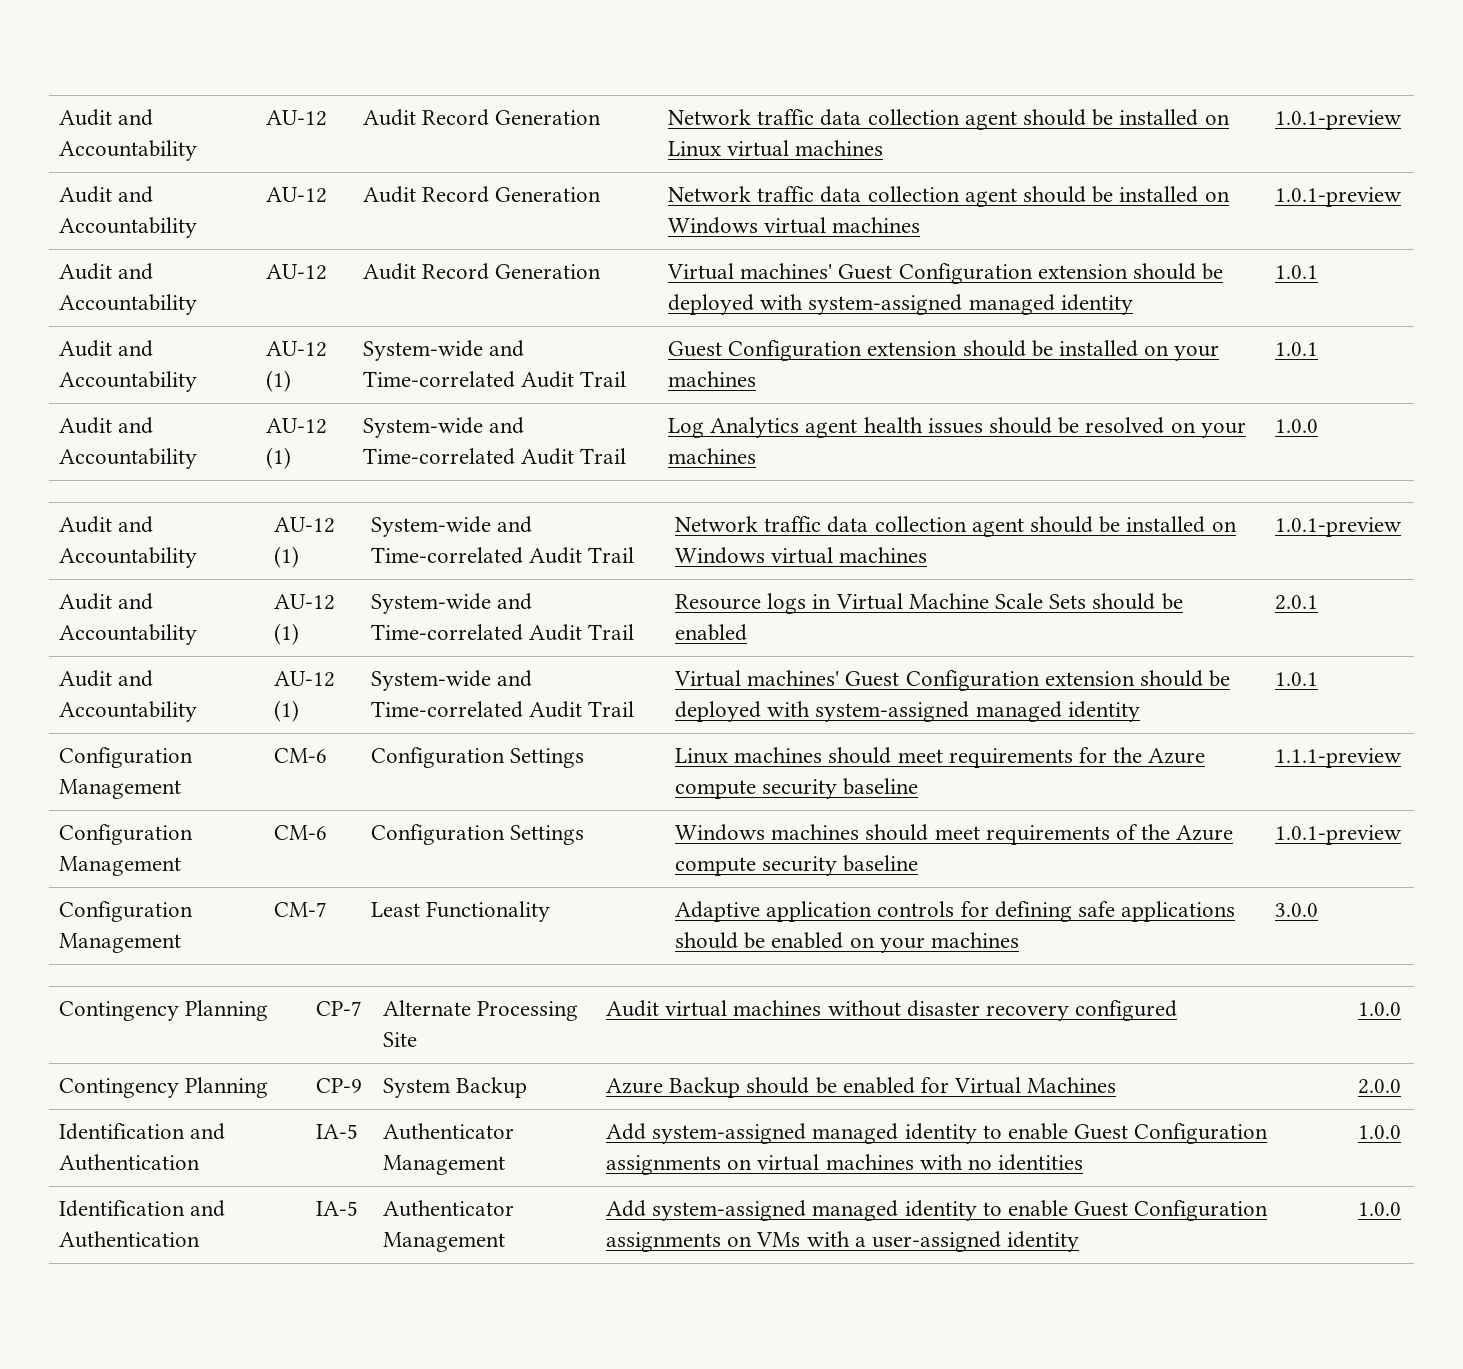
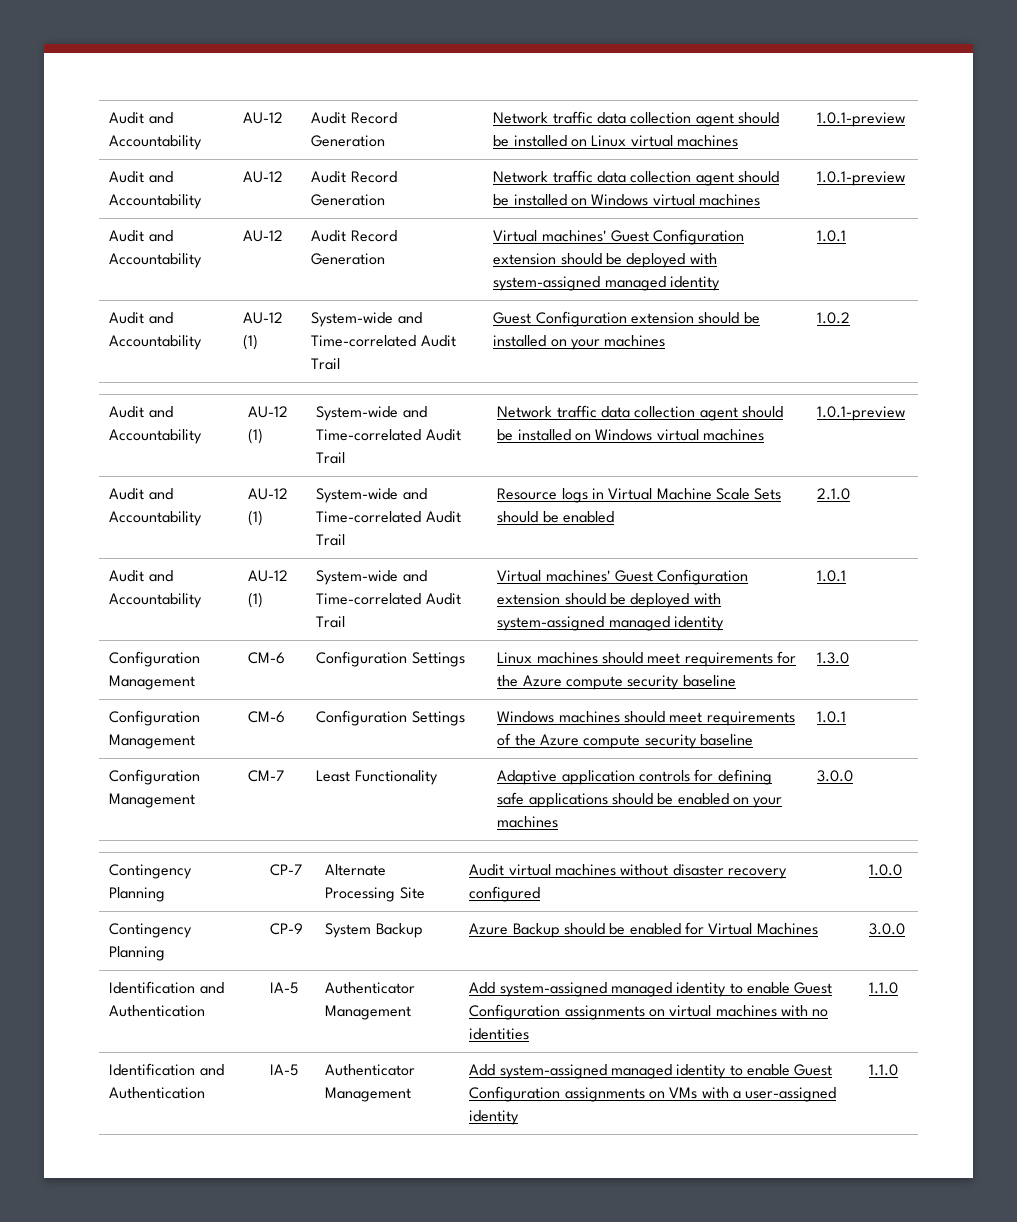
[1275,342,1319,356] [59,417,154,434] [59,448,198,469] [266,418,328,434] [266,447,292,469] [363,417,525,438] [363,448,627,465] [668,417,1246,438] [668,448,757,464] [1275,419,1319,433] 1.0.1 // Audit and Accountability | AU-12 (1) | System-wide and Time-correlated Audit Trail | Log Analytics agent health issues should be resolved on your machines | 1.0.0 -> [817,312,851,324] 1.0.2
[1275,595,1319,610] 2.0.1 -> [817,488,851,500] 2.1.0
[1275,748,1403,768] 1.1.1-preview -> [817,652,850,664] 1.3.0
[1275,825,1403,845] 1.0.1-preview -> [817,711,847,723] 1.0.1
[1358,1079,1402,1094] 2.0.0 -> [869,923,906,935] 3.0.0
[1358,1125,1402,1139] 1.0.0 -> [869,982,899,994] 1.1.0
[1358,1202,1402,1216] 1.0.0 -> [869,1064,899,1076] 1.1.0

